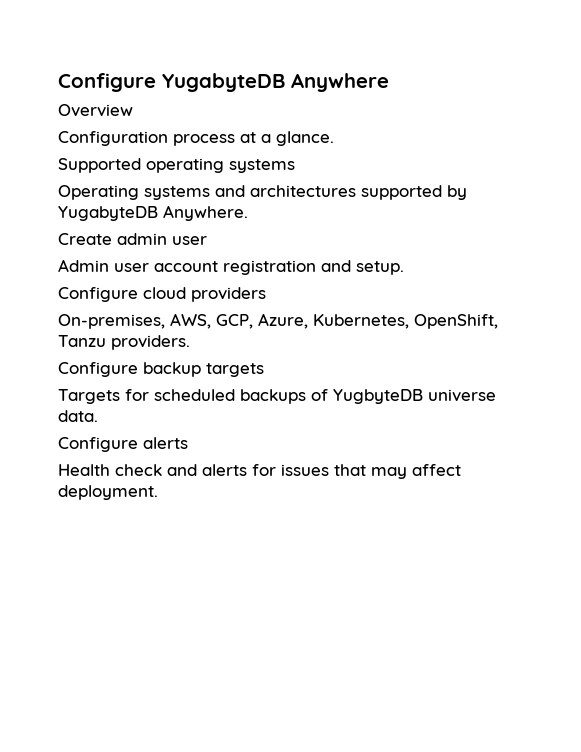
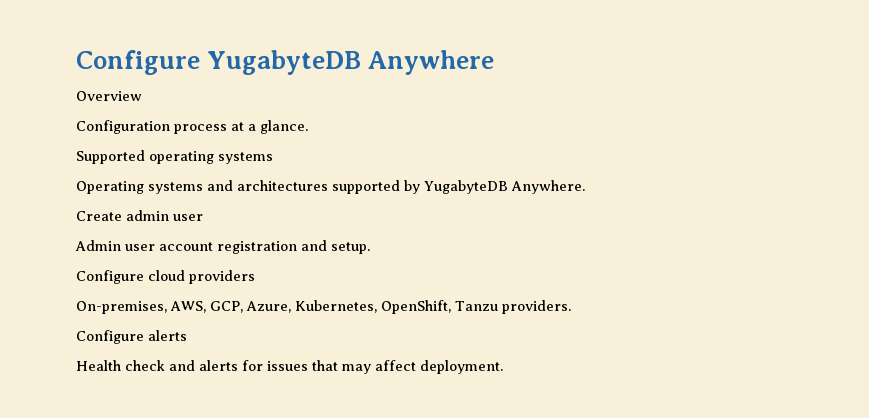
[58,362,264,377] [58,389,496,404] [58,410,98,422] // Configure backup targets // Targets for scheduled backups of YugbyteDB universe data. -> (571, 307) none

